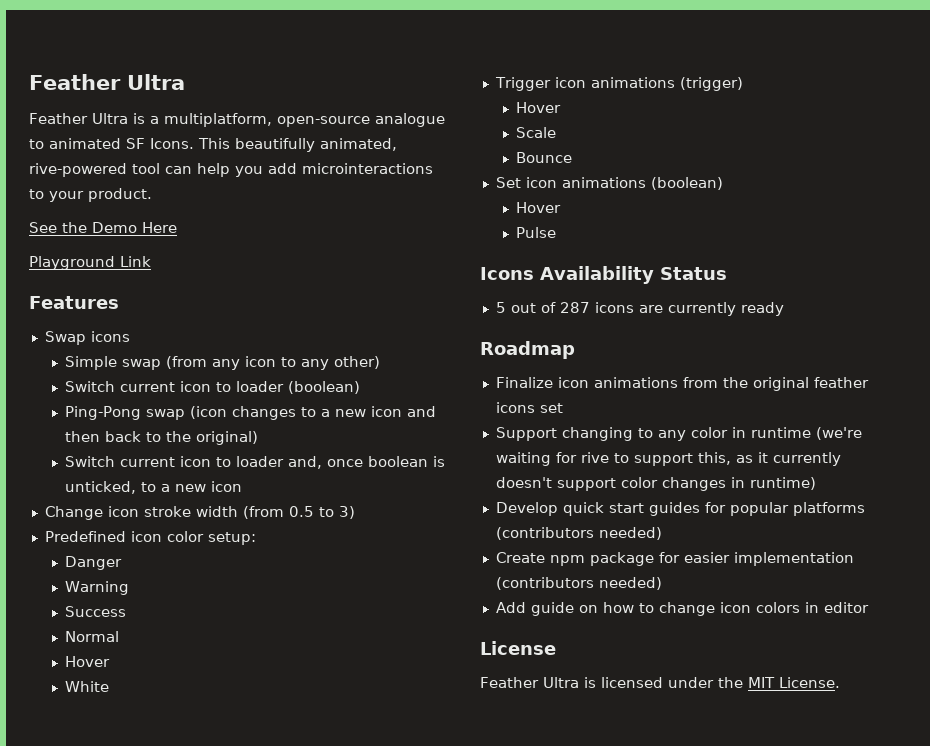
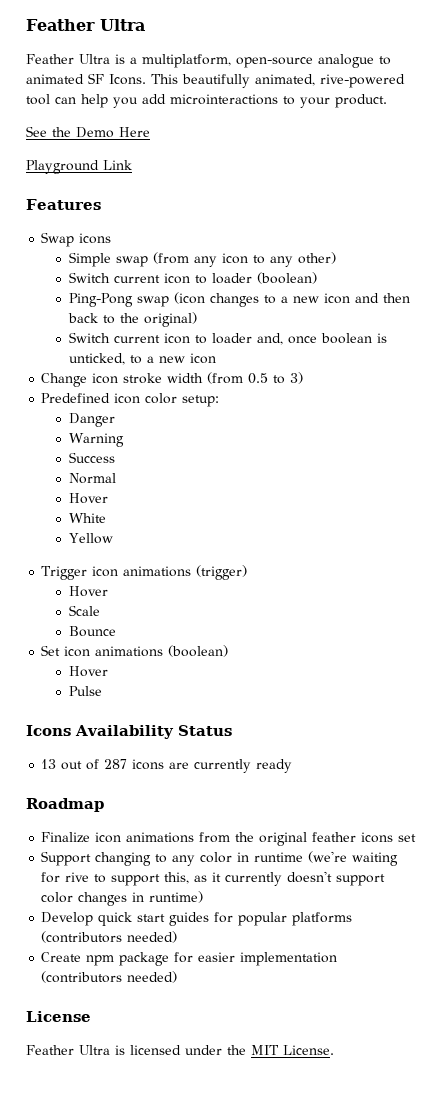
(110, 686) none -> [68,533,113,544] // Yellow
[495,302,506,313] 5 -> [41,759,57,769] 13
[495,602,869,616] // Add guide on how to change icon colors in editor -> (178, 977) none

